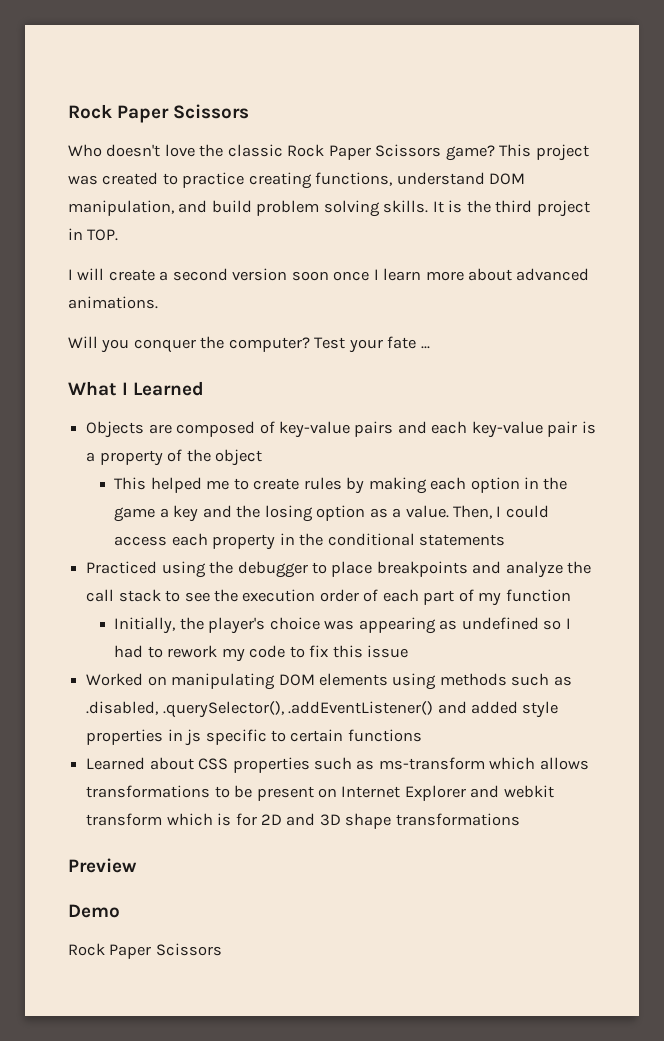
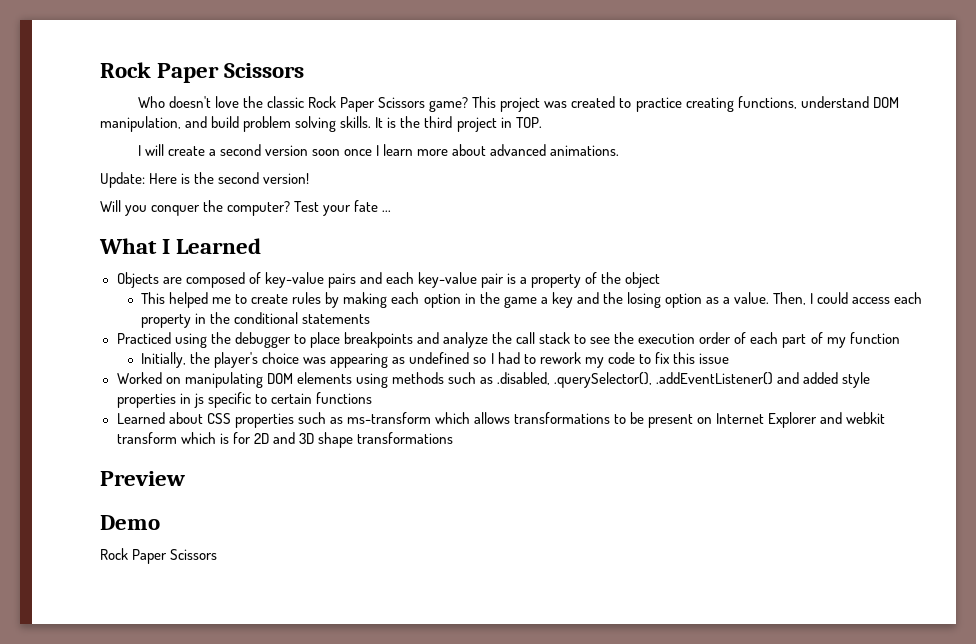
(158, 302) none -> [100,172,310,188] // Update: Here is the second version!

